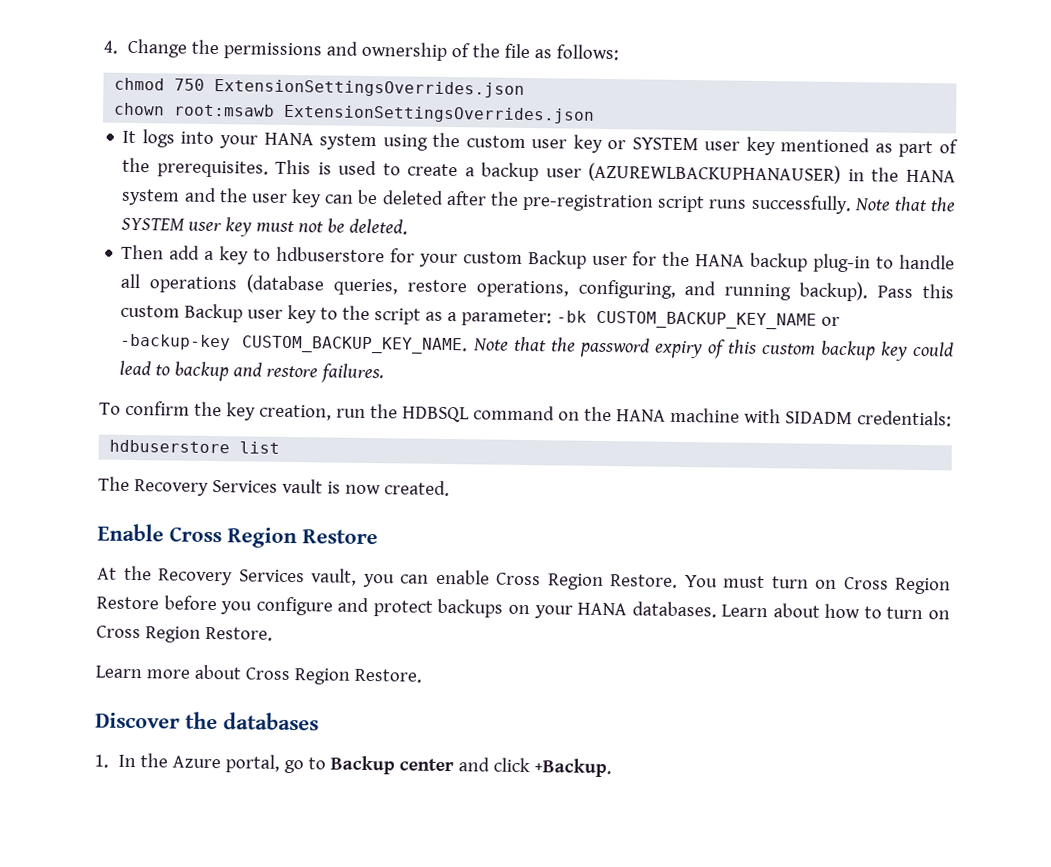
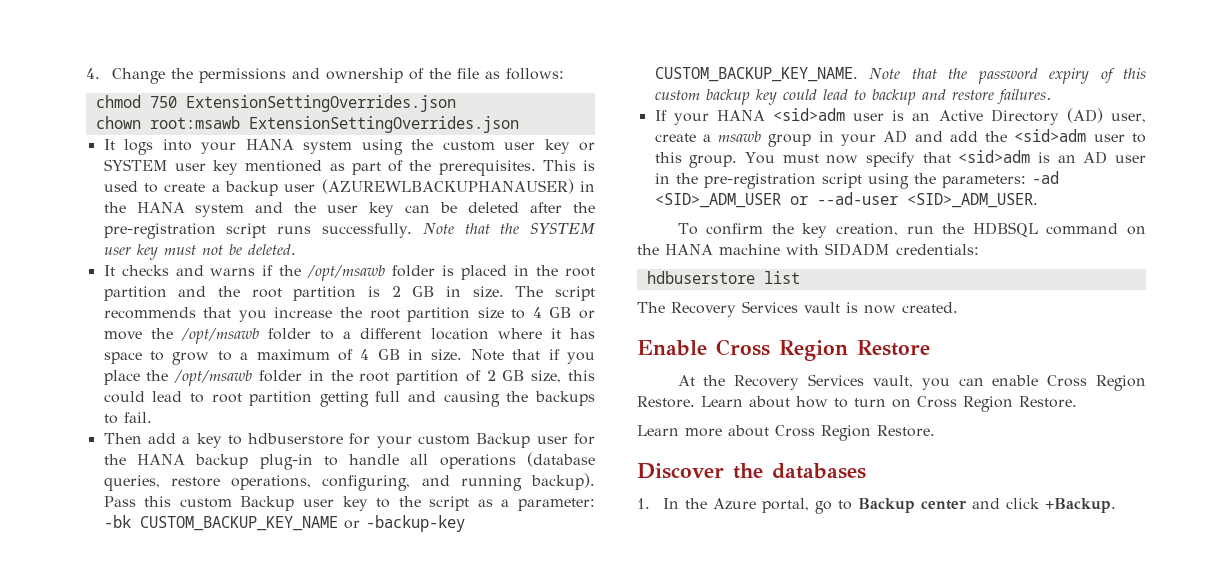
[214,79,526,98] ExtensionSettingsOverrides.json -> [185,95,456,112] ExtensionSettingOverrides.json
[283,104,596,124] ExtensionSettingsOverrides.json -> [248,116,519,133] ExtensionSettingOverrides.json
(409, 226) none -> [103,265,595,281] [103,286,596,301] [103,307,595,322] [103,328,595,344] [103,349,596,365] [103,370,595,386] [103,391,595,407] [103,412,152,424] // It checks and warns if the /opt/msawb folder is placed in the root partition and the root partition is 2 GB in size. The script recommends that you increase the root partition size to 4 GB or move the /opt/msawb folder to a different location where it has space to grow to a maximum of 4 GB in size. Note that if you place the /opt/msawb folder in the root partition of 2 GB size, this could lead to root partition getting full and causing the backups to fail.
(385, 373) none -> [654,108,1146,125] [654,129,1146,147] [654,150,1146,168] [654,171,1059,189] [654,192,1038,208] // If your HANA <sid>adm user is an Active Directory (AD) user, create a msawb group in your AD and add the <sid>adm user to this group. You must now specify that <sid>adm is an AD user in the pre-registration script using the parameters: -ad <SID>_ADM_USER or --ad-user <SID>_ADM_USER.
[684,575,951,595] [96,595,717,619] You must turn on Cross Region Restore before you configure and protect backups on your HANA databases. -> (695, 402) none

